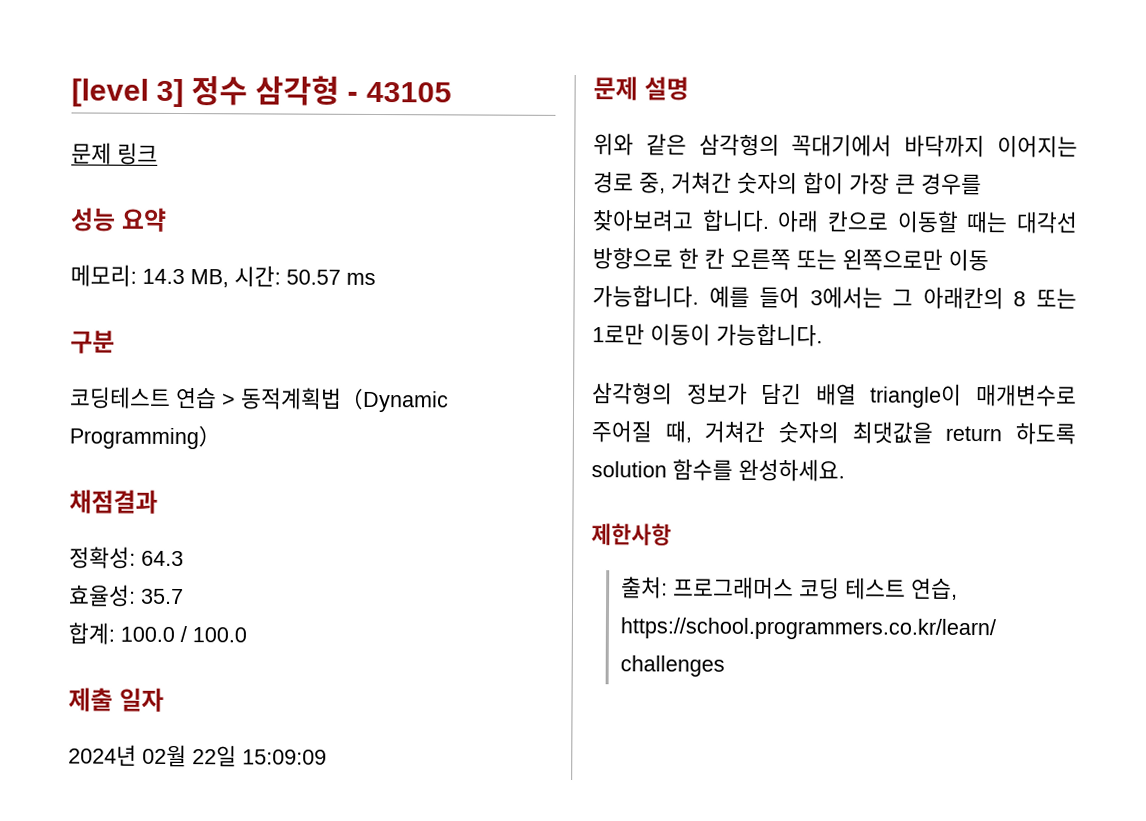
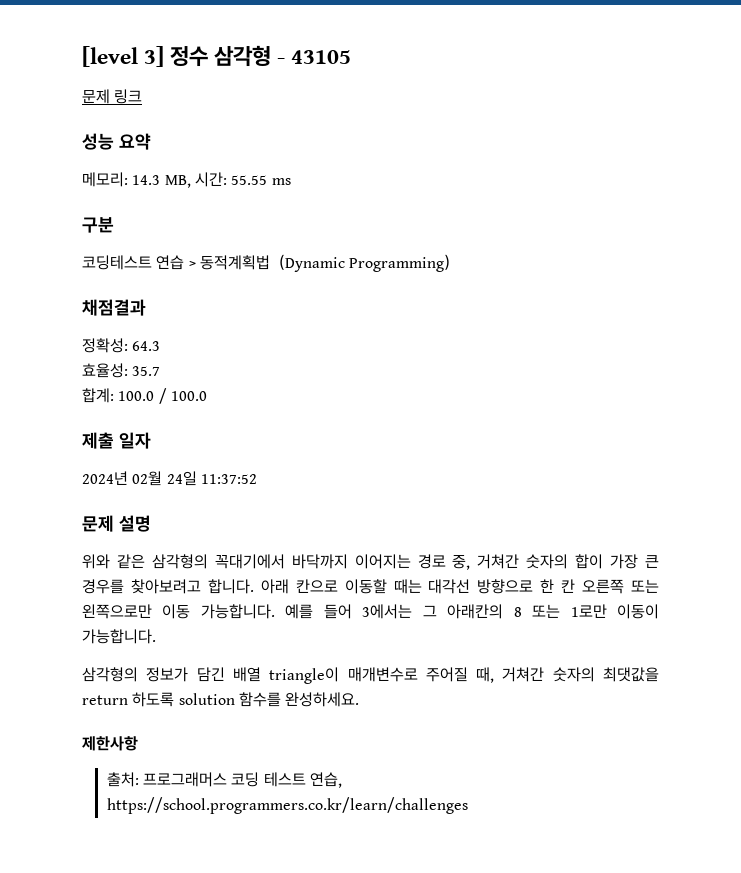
[286,269,341,285] 50.57 -> [231,175,268,185] 55.55
[192,745,327,767] 22일 15:09:09 -> [166,471,257,486] 24일 11:37:52

